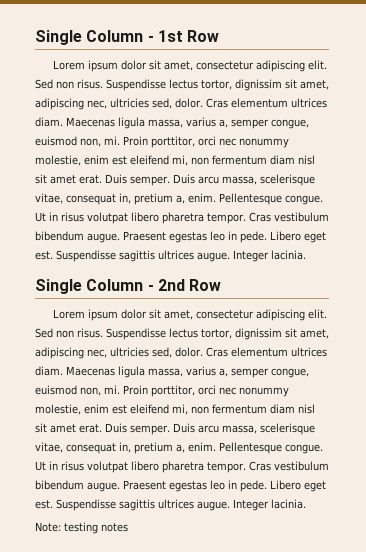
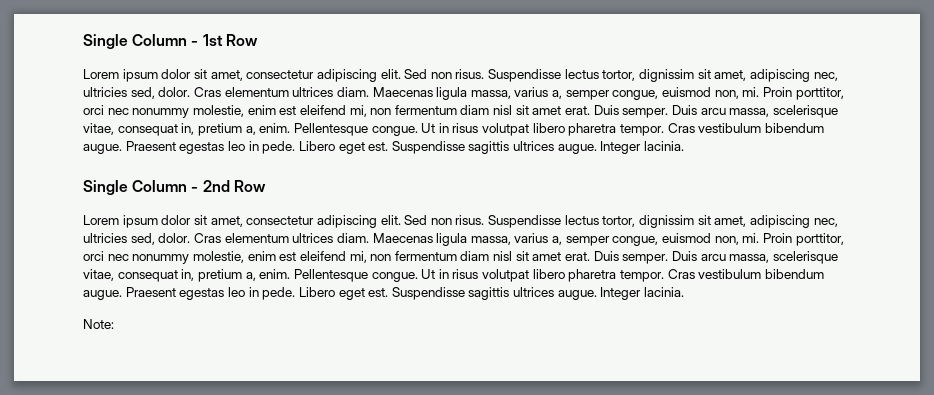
[64,522,128,534] testing notes -> (114, 324) none

